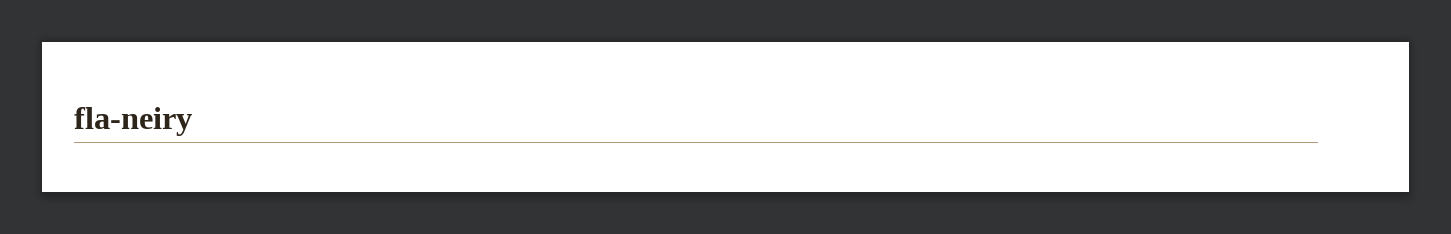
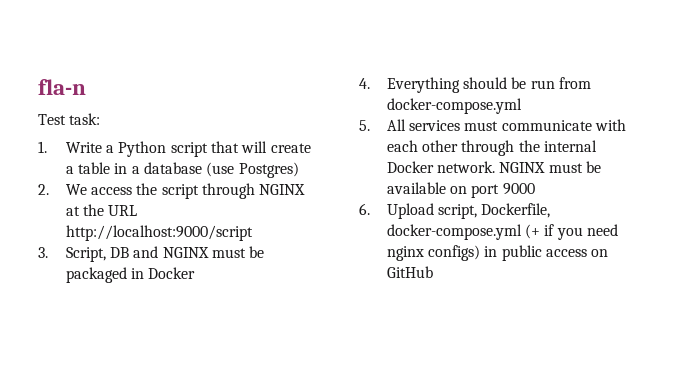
[74,107,192,136] fla-neiry -> [38,79,86,95] [38,113,101,125] [38,141,311,157] [65,162,299,178] [38,183,306,199] [65,204,138,216] [65,225,253,241] [38,246,265,262] [65,267,196,283] [359,77,592,93] [386,98,522,114] [359,119,627,131] [386,140,598,156] [386,161,602,173] [386,182,535,198] [359,203,551,219] [386,224,619,240] [386,245,609,261] [386,266,433,278] fla-n // Test task: // 1. Write a Python script that will create a table in a database (use Postgres) // 2. We access the script through NGINX at the URL http://localhost:9000/script // 3. Script, DB and NGINX must be packaged in Docker // 4. Everything should be run from docker-compose.yml // 5. All services must communicate with each other through the internal Docker network. NGINX must be available on port 9000 // 6. Upload script, Dockerfile, docker-compose.yml (+ if you need nginx configs) in public access on GitHub

